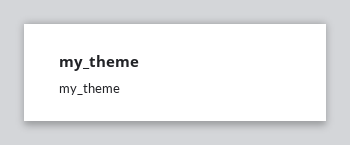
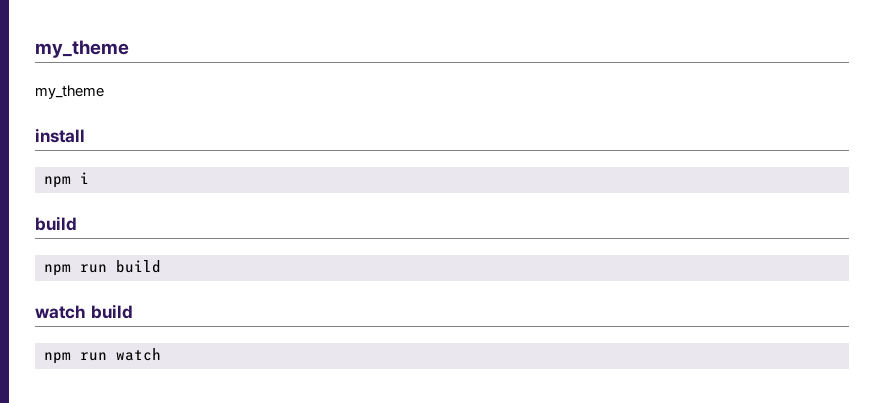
(120, 89) none -> [35,128,85,143] [44,172,89,188] [35,216,77,231] [44,260,161,276] [35,304,133,319] [44,348,161,364] // install // npm i // build // npm run build // watch build // npm run watch

